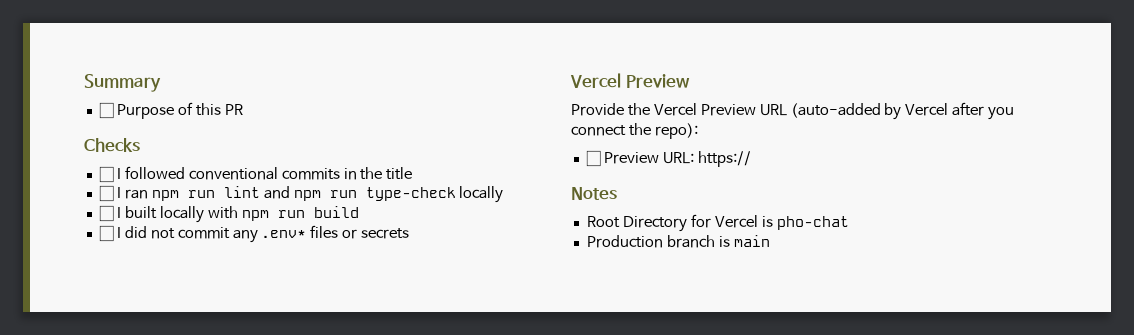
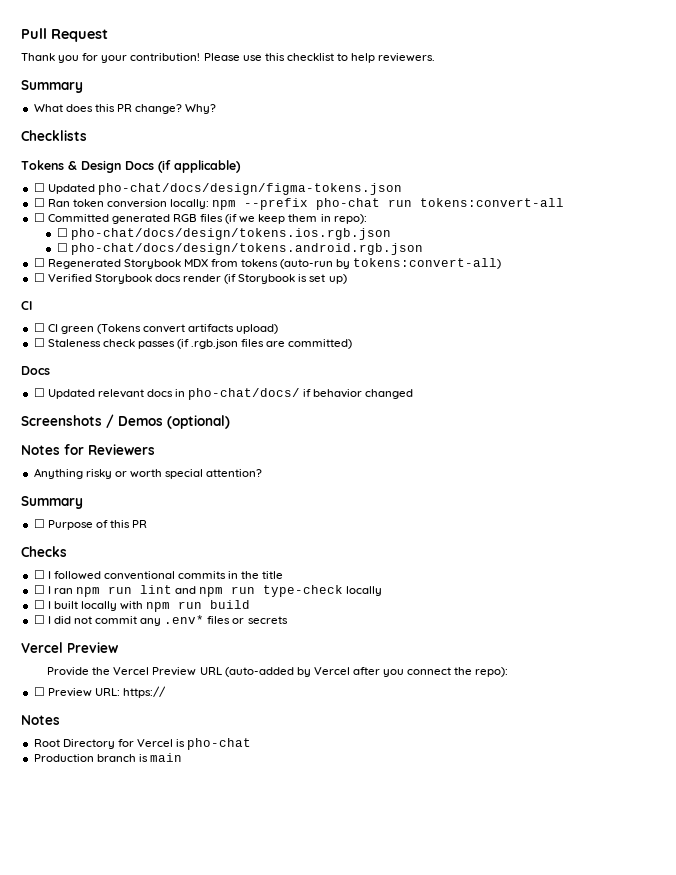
(84, 83) none -> [21,28,108,42] [21,53,436,63] [21,80,83,93] [33,104,217,114] [21,130,87,141] [21,160,241,173] [33,183,402,195] [33,198,565,210] [33,213,367,224] [56,228,391,240] [56,243,423,255] [33,258,502,269] [33,273,347,284] [21,301,32,310] [33,323,279,334] [33,338,353,349] [21,366,50,375] [33,388,414,400] [21,414,230,429] [21,444,155,455] [33,468,263,479] Pull Request // Thank you for your contribution! Please use this checklist to help reviewers. // Summary // What does this PR change? Why? // Checklists // Tokens & Design Docs (if applicable) // ☐ Updated pho-chat/docs/design/figma-tokens.json // ☐ Ran token conversion locally: npm --prefix pho-chat run tokens:convert-all // ☐ Committed generated RGB files (if we keep them in repo): // ☐ pho-chat/docs/design/tokens.ios.rgb.json // ☐ pho-chat/docs/design/tokens.android.rgb.json // ☐ Regenerated Storybook MDX from tokens (auto-run by tokens:convert-all) // ☐ Verified Storybook docs render (if Storybook is set up) // CI // ☐ CI green (Tokens convert artifacts upload) // ☐ Staleness check passes (if .rgb.json files are committed) // Docs // ☐ Updated relevant docs in pho-chat/docs/ if behavior changed // Screenshots / Demos (optional) // Notes for Reviewers // Anything risky or worth special attention? //

